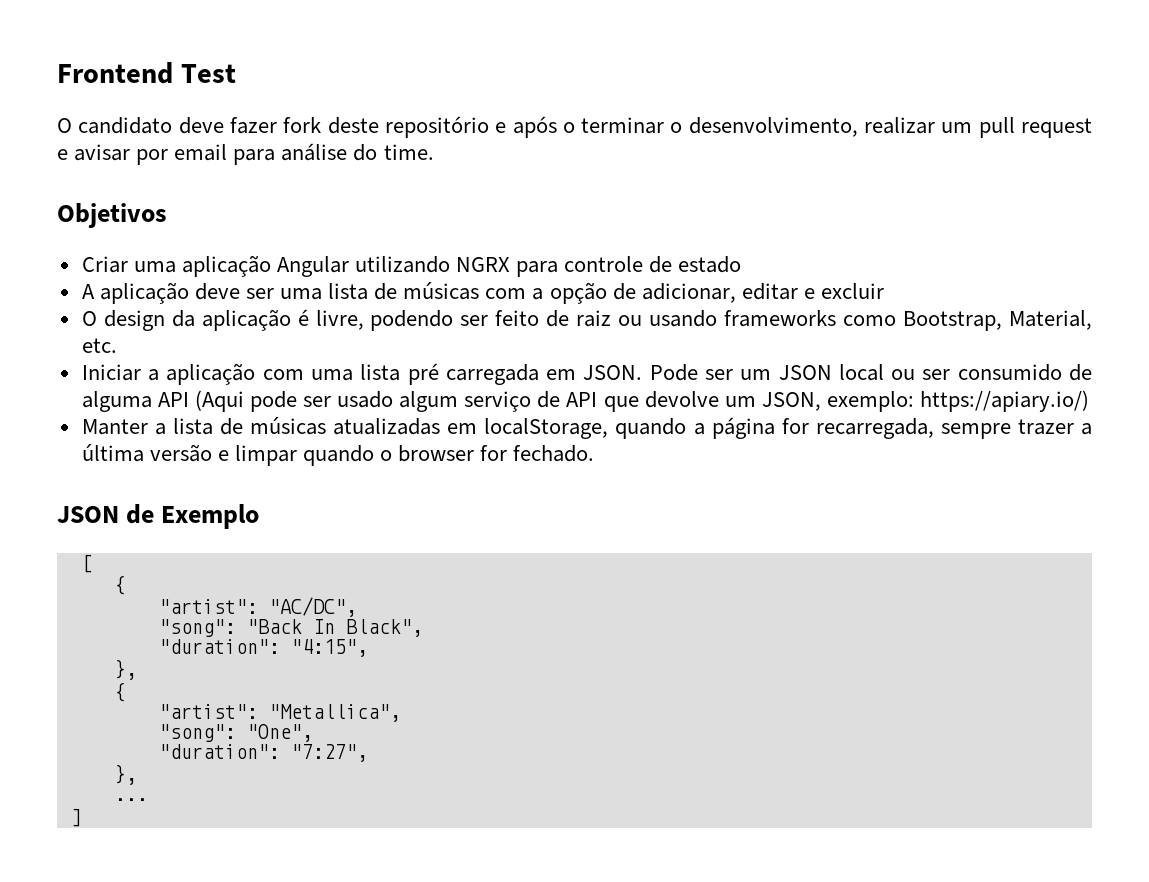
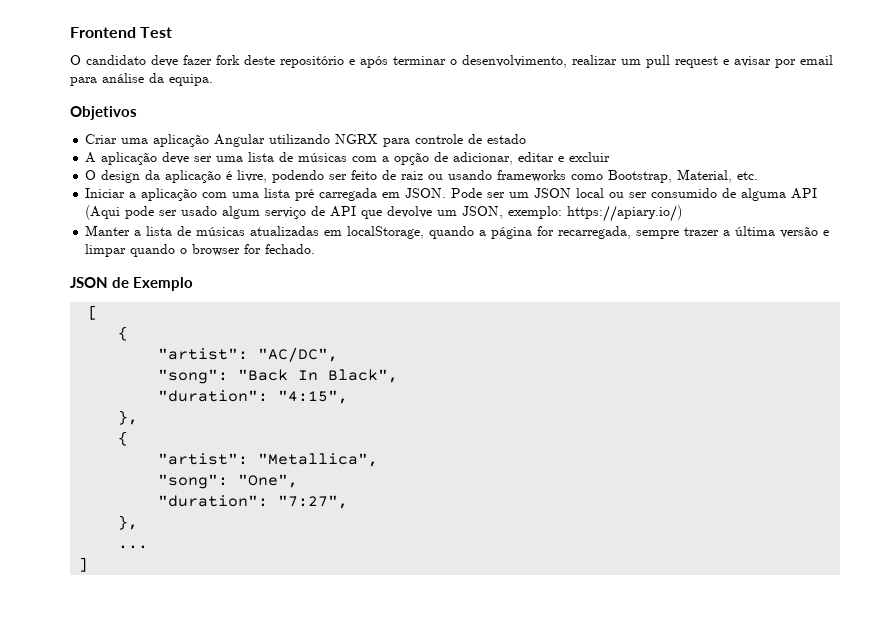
[562,122,575,133] o -> (388, 62) none
[353,144,434,161] do time. -> [149,73,213,86] da equipa.

